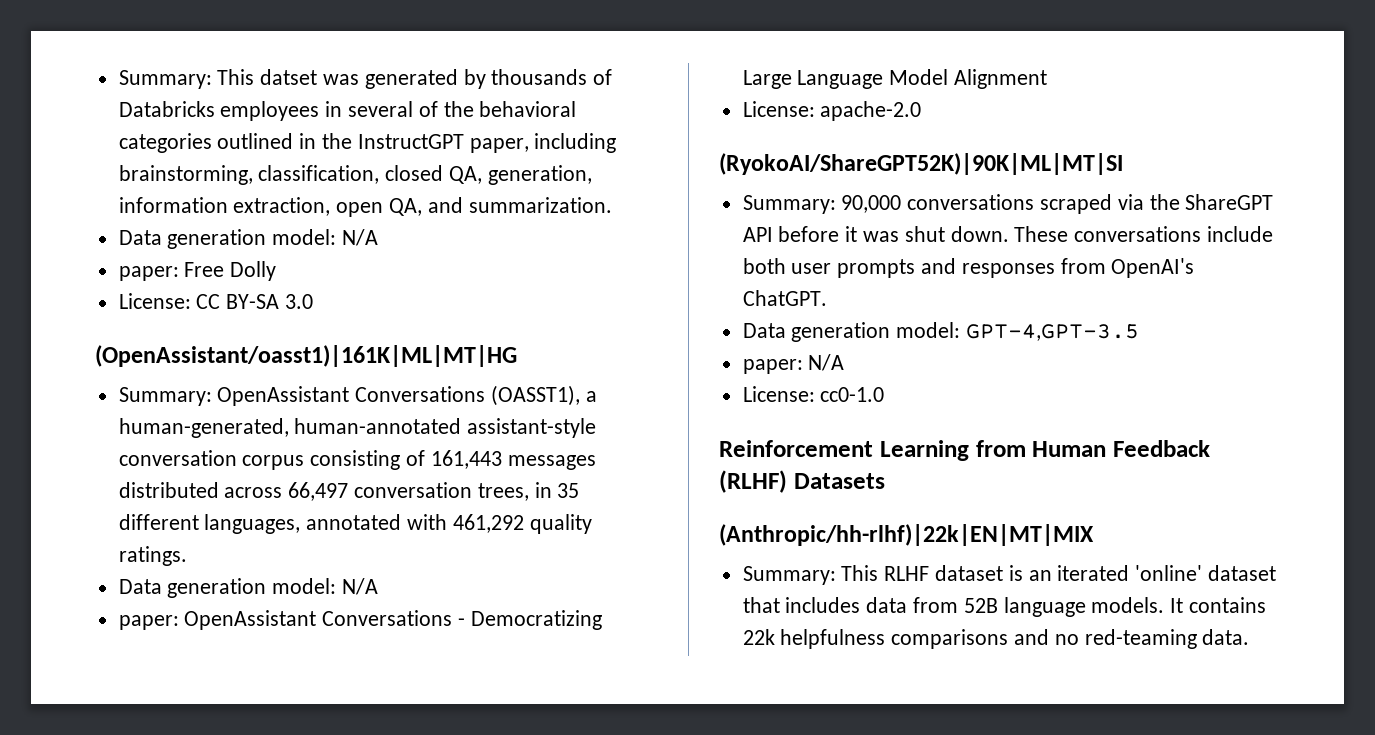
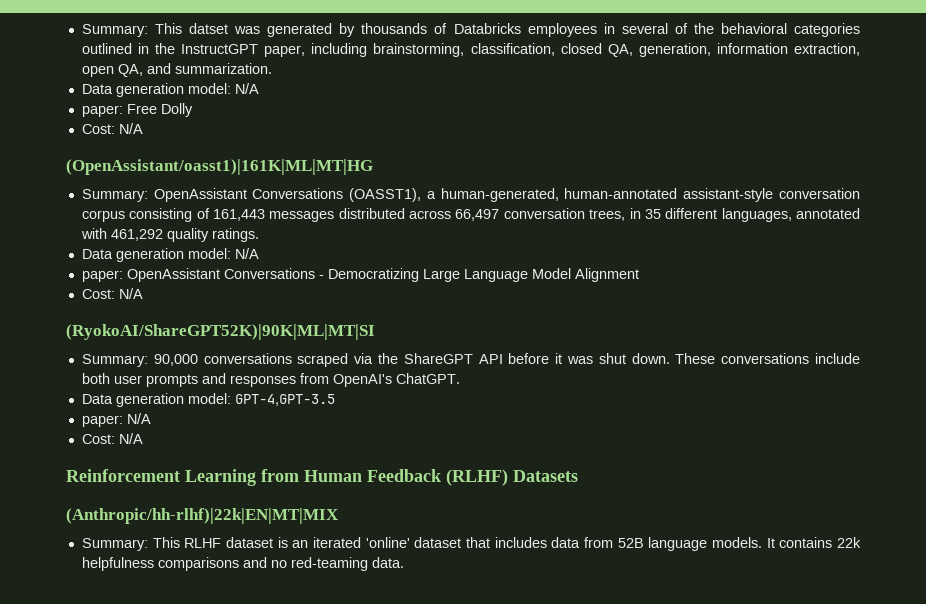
[118,293,314,309] License: CC BY-SA 3.0 -> [81,123,143,134] Cost: N/A
[742,101,922,121] License: apache-2.0 -> [81,288,143,299] Cost: N/A
[742,386,885,402] License: cc0-1.0 -> [81,433,143,444] Cost: N/A

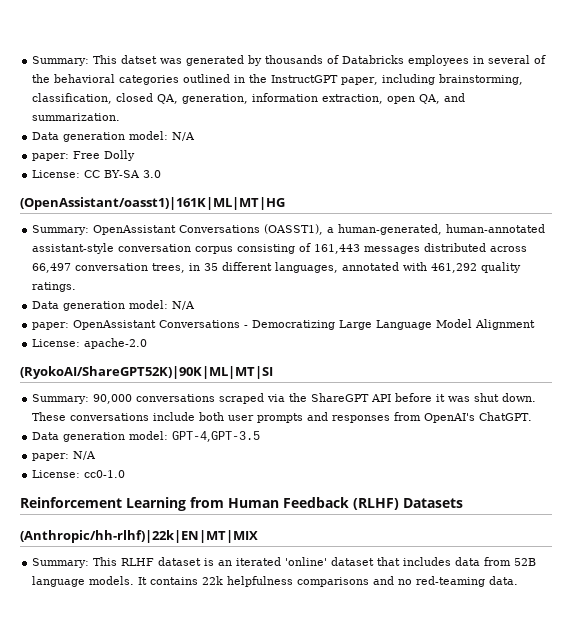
[81,123,143,134] Cost: N/A -> [32,170,162,178] License: CC BY-SA 3.0
[81,288,143,299] Cost: N/A -> [32,338,148,349] License: apache-2.0
[81,433,143,444] Cost: N/A -> [32,470,126,478] License: cc0-1.0

